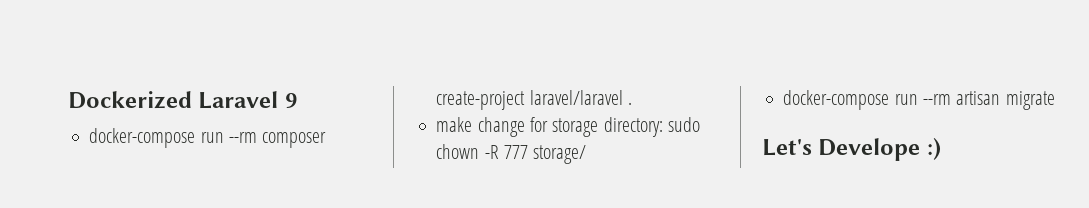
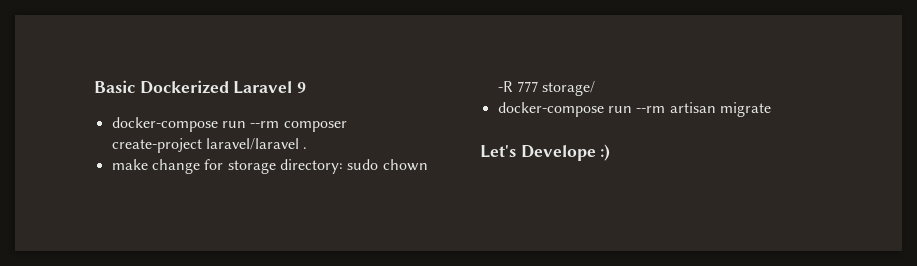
(68, 100) none -> [94,80,135,93] Basic

